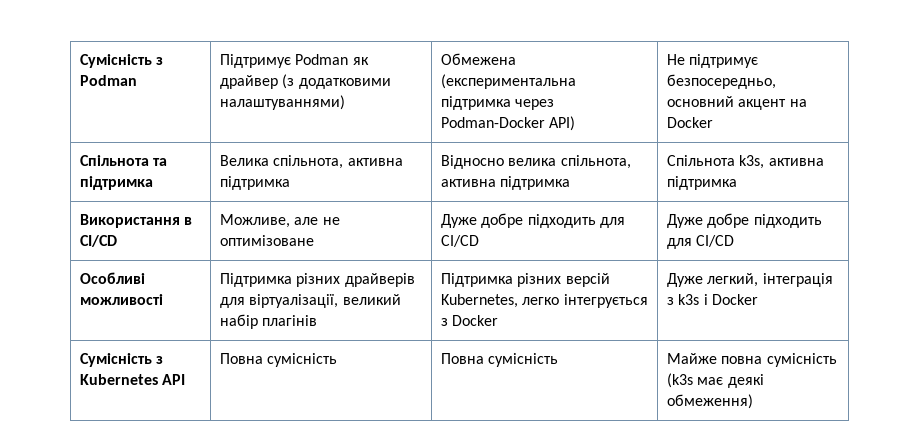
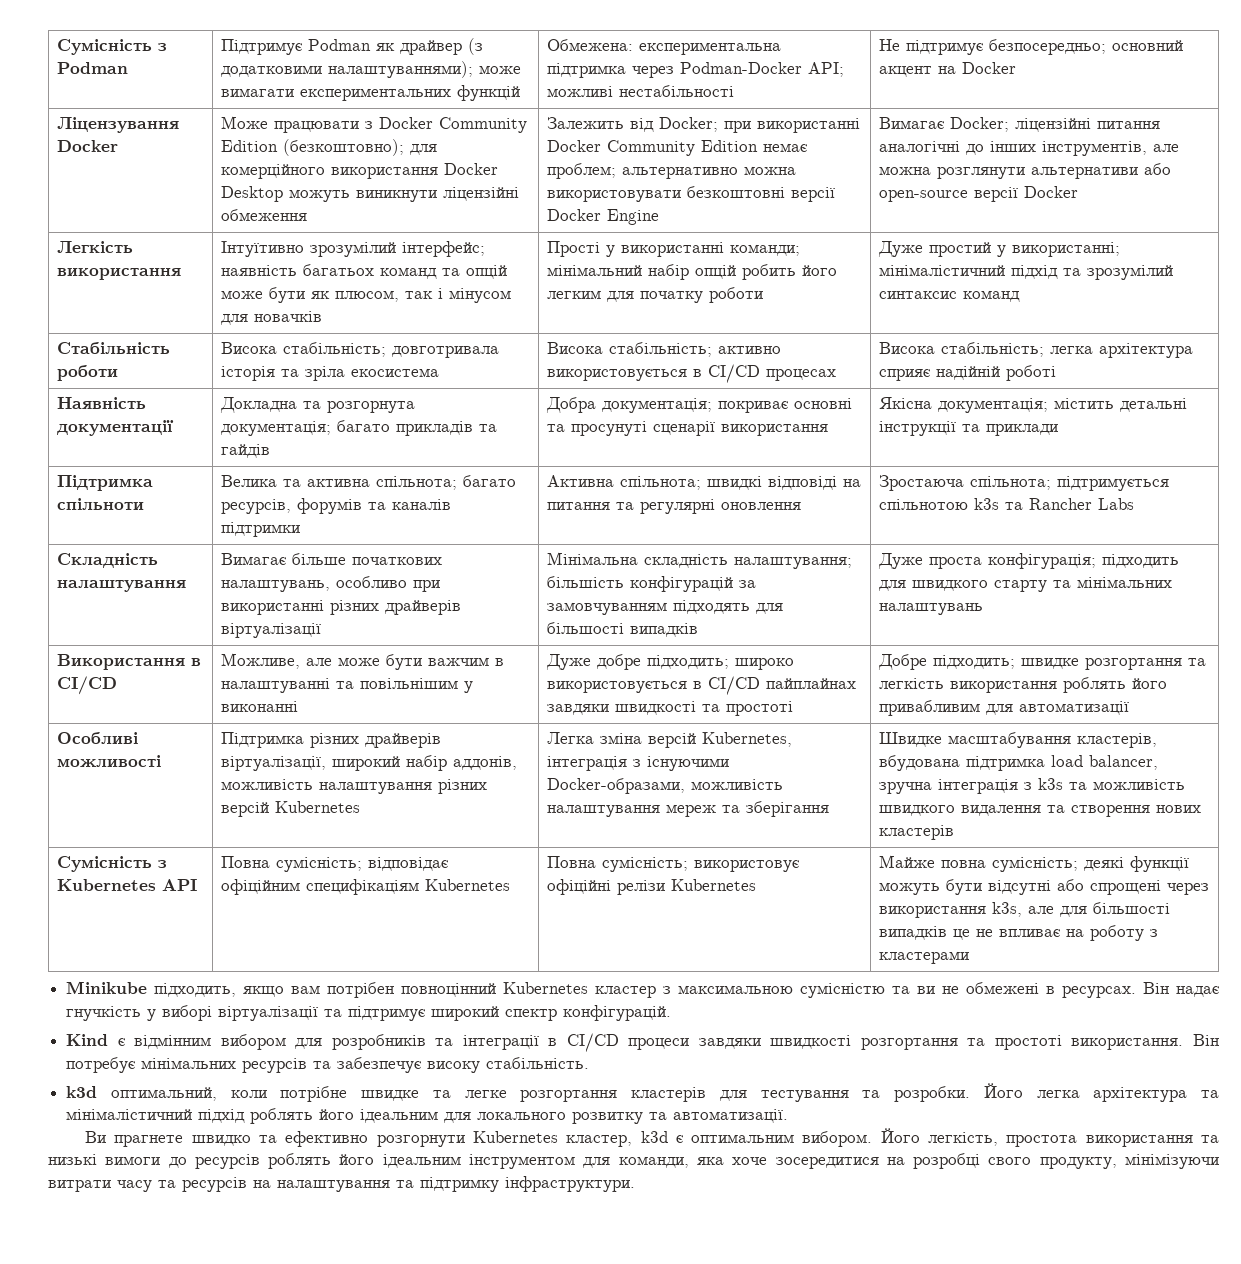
[220,95,346,110] [441,53,517,65] [441,74,577,89] [441,96,555,110] [441,116,576,131] налаштуваннями) | Обмежена (експериментальна підтримка через Podman-Docker API) -> [328,61,522,78] [221,85,521,101] [547,39,782,55] [547,62,845,78] [547,85,735,97] налаштуваннями); може вимагати експериментальних функцій | Обмежена: експериментальна підтримка через Podman-Docker API; можливі нестабільності
[667,74,777,89] безпосередньо, -> [989,39,1107,55] безпосередньо;
[80,155,168,166] [80,176,154,190] [220,155,403,169] [220,176,291,190] [441,155,631,169] [441,176,571,190] [667,155,824,169] [667,176,738,190] Спільнота та підтримка | Велика спільнота, активна підтримка | Відносно велика спільнота, активна підтримка | Спільнота k3s, активна підтримка -> [57,117,180,133] [57,140,119,152] [221,116,528,133] [221,139,438,156] [221,163,499,179] [221,186,520,202] [221,209,308,221] [547,117,861,133] [547,140,808,156] [547,163,797,179] [547,186,836,202] [547,209,660,225] [879,117,1161,132] [879,141,1180,156] [879,163,1172,179] [879,186,1079,202] [57,241,134,254] [57,268,182,280] [221,241,486,257] [221,264,508,279] [221,287,512,303] [221,311,323,325] [547,241,801,257] [547,264,838,280] [547,287,764,303] [878,241,1121,257] [879,265,1174,280] [879,290,1021,302] [57,342,171,354] [57,365,119,381] [221,342,500,358] [221,366,440,381] [547,342,782,357] [547,364,837,383] [879,342,1194,358] [879,365,1057,381] [57,396,147,409] [57,420,175,436] [220,397,416,413] [221,420,498,436] [221,444,271,458] [546,397,853,413] [547,421,829,436] [879,397,1188,413] [879,421,1059,436] [57,475,154,491] [57,498,145,510] [221,475,517,490] [221,498,452,514] [221,522,301,537] [547,475,862,490] [547,499,802,514] [879,475,1170,491] [879,498,1135,510] [57,553,159,568] [57,580,187,592] [221,553,443,565] [221,576,441,592] [221,600,462,615] [221,623,322,638] [547,552,853,569] [547,576,757,592] [547,600,784,615] [547,622,699,637] [878,553,1180,569] [879,577,1173,592] [879,603,984,615] Ліцензування Docker | Може працювати з Docker Community Edition (безкоштовно); для комерційного використання Docker Desktop можуть виникнути ліцензійні обмеження | Залежить від Docker; при використанні Docker Community Edition немає проблем; альтернативно можна використовувати безкоштовні версії Docker Engine | Вимагає Docker; ліцензійні питання аналогічні до інших інструментів, але можна розглянути альтернативи або open-source версії Docker // Легкість використання | Інтуїтивно зрозумілий інтерфейс; наявність багатьох команд та опцій може бути як плюсом, так і мінусом для новачків | Прості у використанні команди; мінімальний набір опцій робить його легким для початку роботи | Дуже простий у використанні; мінімалістичний підхід та зрозумілий синтаксис команд // Стабільність роботи | Висока стабільність; довготривала історія та зріла екосистема | Висока стабільність; активно використовується в CI/CD процесах | Висока стабільність; легка архітектура сприяє надійній роботі // Наявність документації | Докладна та розгорнута документація; багато прикладів та гайдів | Добра документація; покриває основні та просунуті сценарії використання | Якісна документація; містить детальні інструкції та приклади // Підтримка спільноти | Велика та активна спільнота; багато ресурсів, форумів та каналів підтримки | Активна спільнота; швидкі відповіді на питання та регулярні оновлення | Зростаюча спільнота; підтримується спільнотою k3s та Rancher Labs // Складність налаштування | Вимагає більше початкових налаштувань, особливо при використанні різних драйверів віртуалізації | Мінімальна складність налаштування; більшість конфігурацій за замовчуванням підходять для більшості випадків | Дуже проста конфігурація; підходить для швидкого старту та мінімальних налаштувань
[322,217,340,225] [220,235,315,246] [441,213,626,228] [441,235,480,247] [667,213,822,228] [667,235,735,249] не оптимізоване | Дуже добре підходить для CI/CD | Дуже добре підходить для CI/CD -> [338,654,505,670] [221,678,474,693] [221,701,299,712] [546,654,795,670] [547,676,857,695] [547,701,794,716] [878,654,1207,670] [879,677,1168,693] [879,700,1130,716] може бути важчим в налаштуванні та повільнішим у виконанні | Дуже добре підходить; широко використовується в CI/CD пайплайнах завдяки швидкості та простоті | Добре підходить; швидке розгортання та легкість використання роблять його привабливим для автоматизації
[220,294,401,308] [220,314,318,329] [441,273,610,287] [441,294,648,308] [441,315,499,326] [667,273,833,287] [667,294,759,305] для віртуалізації, великий набір плагінів | Підтримка різних версій Kubernetes, легко інтегрується з Docker | Дуже легкий, інтеграція з k3s і Docker -> [221,755,518,771] [221,779,488,794] [221,801,361,817] [547,732,793,748] [547,756,730,771] [547,778,784,794] [547,801,830,817] [879,732,1158,748] [879,755,1159,771] [879,778,1186,794] [879,805,1202,817] [879,825,955,840] віртуалізації, широкий набір аддонів, можливість налаштування різних версій Kubernetes | Легка зміна версій Kubernetes, інтеграція з існуючими Docker-образами, можливість налаштування мереж та зберігання | Швидке масштабування кластерів, вбудована підтримка load balancer, зручна інтеграція з k3s та можливість швидкого видалення та створення нових кластерів
[267,353,338,367] [441,353,559,367] [667,353,837,367] [667,373,764,388] [667,394,754,409] сумісність | Повна сумісність | Майже повна сумісність (k3s має деякі обмеження) -> [276,857,449,872] [221,879,511,895] [547,856,800,872] [547,879,757,895] [879,855,1190,872] [879,879,1210,895] [879,902,1171,918] [879,925,1159,941] [879,951,970,964] [66,981,1219,998] [66,1005,672,1021] [66,1033,1219,1052] [66,1057,590,1073] [66,1083,1219,1102] [66,1108,789,1124] [85,1128,1219,1147] [48,1153,1219,1169] [48,1176,635,1192] сумісність; відповідає офіційним специфікаціям Kubernetes | Повна сумісність; використовує офіційні релізи Kubernetes | Майже повна сумісність; деякі функції можуть бути відсутні або спрощені через використання k3s, але для більшості випадків це не впливає на роботу з кластерами // Minikube підходить, якщо вам потрібен повноцінний Kubernetes кластер з максимальною сумісністю та ви не обмежені в ресурсах. Він надає гнучкість у виборі віртуалізації та підтримує широкий спектр конфігурацій. // Kind є відмінним вибором для розробників та інтеграції в CI/CD процеси завдяки швидкості розгортання та простоті використання. Він потребує мінімальних ресурсів та забезпечує високу стабільність. // k3d оптимальний, коли потрібне швидке та легке розгортання кластерів для тестування та розробки. Його легка архітектура та мінімалістичний підхід роблять його ідеальним для локального розвитку та автоматизації. // Ви прагнете швидко та ефективно розгорнути Kubernetes кластер, k3d є оптимальним вибором. Його легкість, простота використання та низькі вимоги до ресурсів роблять його ідеальним інструментом для команди, яка хоче зосередитися на розробці свого продукту, мінімізуючи витрати часу та ресурсів на налаштування та підтримку інфраструктури.

